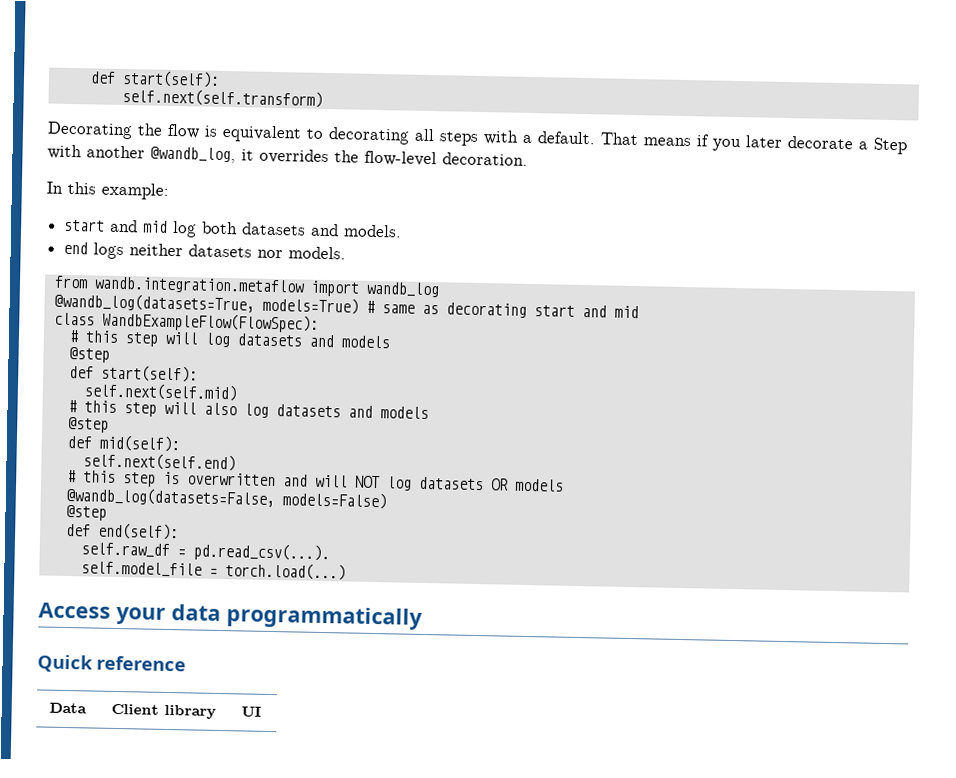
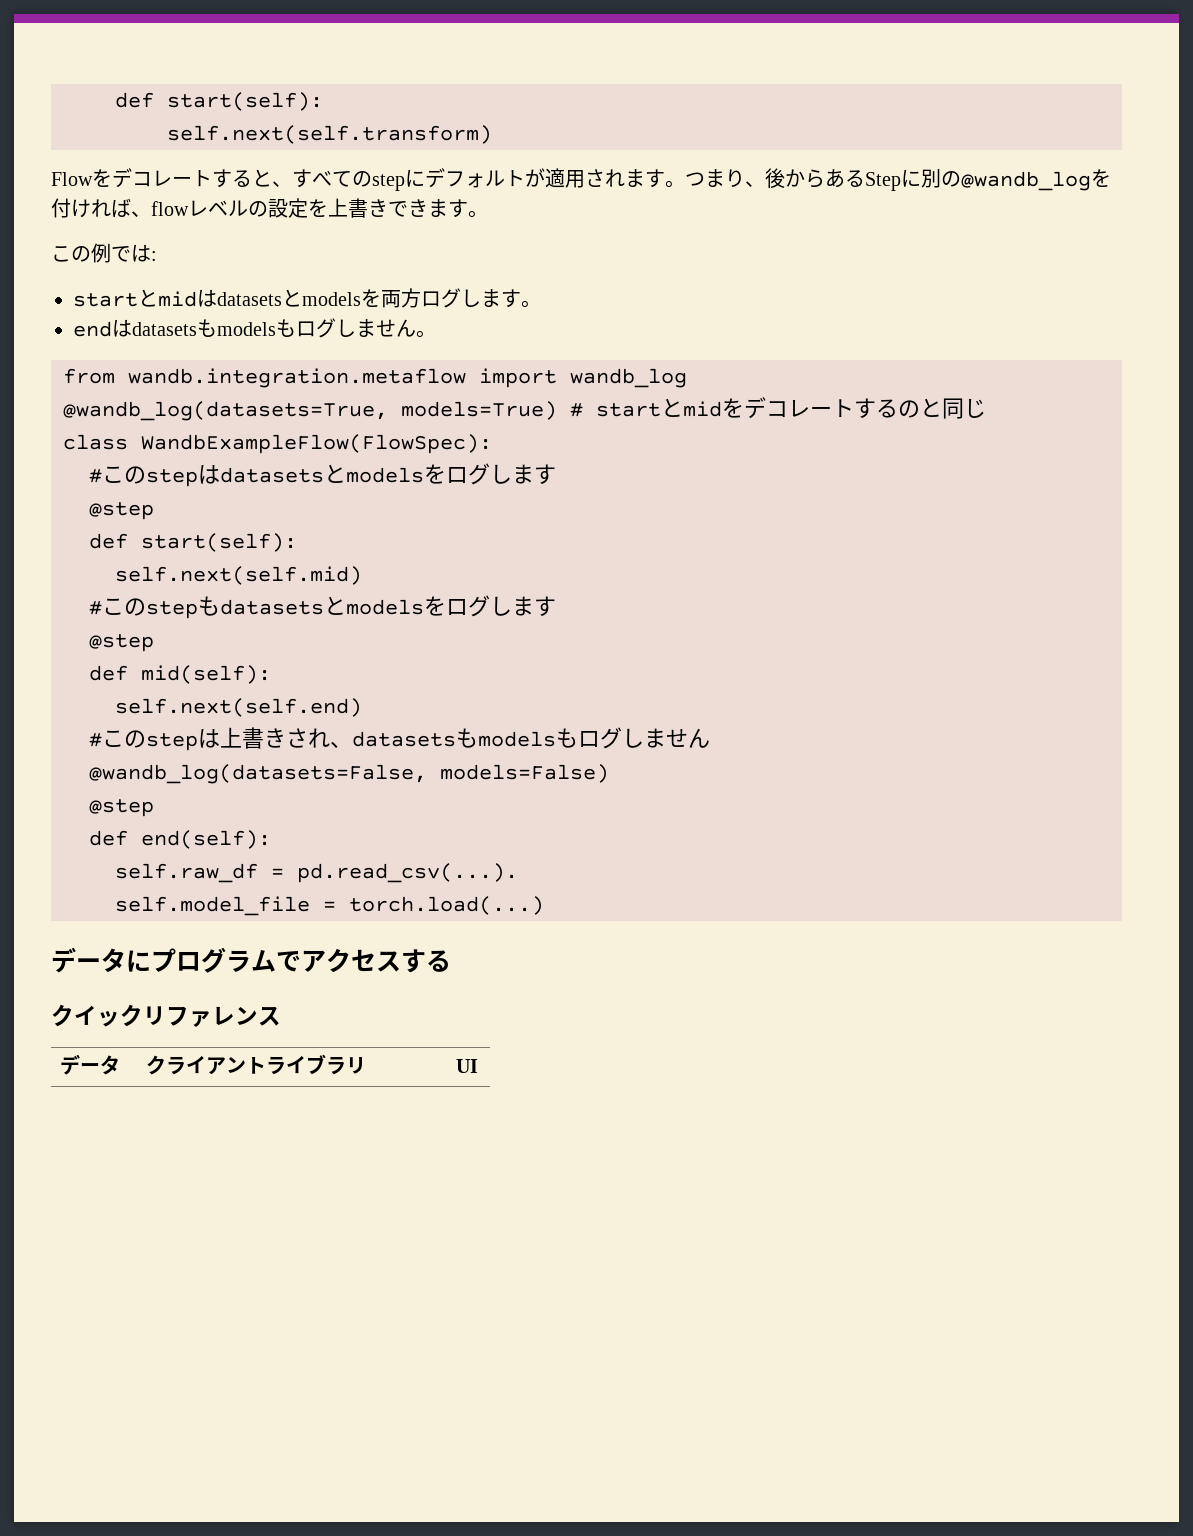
[47,121,907,155] [47,144,528,167] [46,181,169,200] [64,219,403,238] [63,241,347,260] Decorating the flow is equivalent to decorating all steps with a default. That means if you later decorate a Step with another @wandb_log, it overrides the flow-level decoration. // In this example: // start and mid log both datasets and models. // end logs neither datasets nor models. -> [51,168,1111,191] [51,198,488,218] [51,243,157,263] [73,288,541,308] [73,318,436,338] Flowをデコレートすると、すべてのstepにデフォルトが適用されます。つまり、後からあるStepに別の@wandb_logを付ければ、flowレベルの設定を上書きできます。 // この例では: // startとmidはdatasetsとmodelsを両方ログします。 // endはdatasetsもmodelsもログしません。
[381,302,639,319] [53,311,319,333] [68,329,391,349] same as decorating start and mid // class WandbExampleFlow(FlowSpec): // # this step will log datasets and models -> [596,397,986,419] [63,434,492,454] [89,463,556,487] startとmidをデコレートするのと同じ // class WandbExampleFlow(FlowSpec): // #このstepはdatasetsとmodelsをログします
[83,400,429,420] this step will also log datasets and models -> [102,595,556,619] このstepもdatasetsとmodelsをログします
[82,470,564,492] this step is overwritten and will NOT log datasets OR models -> [102,727,710,751] このstepは上書きされ、datasetsもmodelsもログしません
[38,602,423,630] [37,654,186,673] [48,702,87,714] [110,703,216,719] Access your data programmatically // Quick reference // Data | Client library -> [51,947,451,973] [51,1004,281,1027] [60,1054,121,1075] [146,1054,367,1075] データにプログラムでアクセスする // クイックリファレンス // データ | クライアントライブラリ

